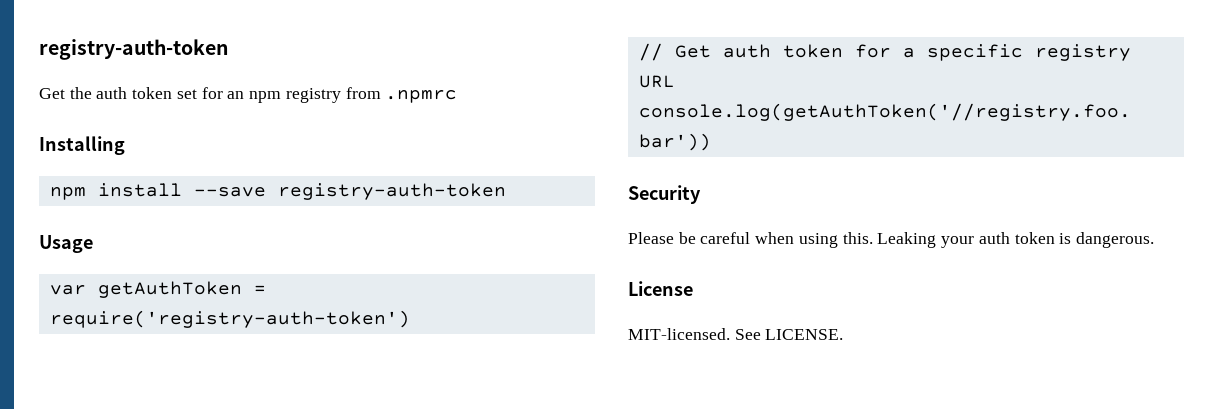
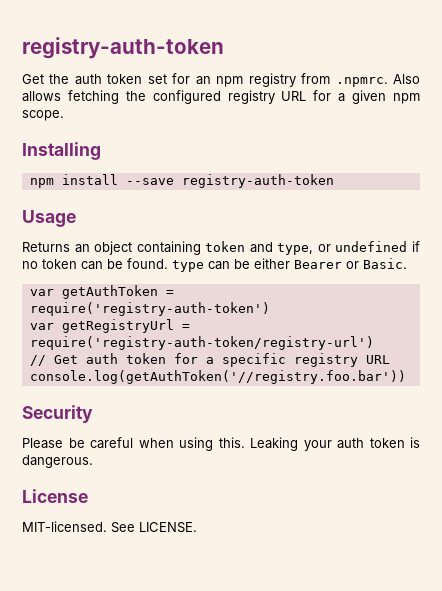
[385,90,458,103] .npmrc -> [335,74,420,87] [22,90,421,104] [22,110,64,121] .npmrc. Also allows fetching the configured registry URL for a given npm scope.
(93, 244) none -> [22,241,420,255] [22,258,407,272] // Returns an object containing token and type, or undefined if no token can be found. type can be either Bearer or Basic.
(410, 319) none -> [29,319,190,333] [29,336,374,350] // var getRegistryUrl = require('registry-auth-token/registry-url')

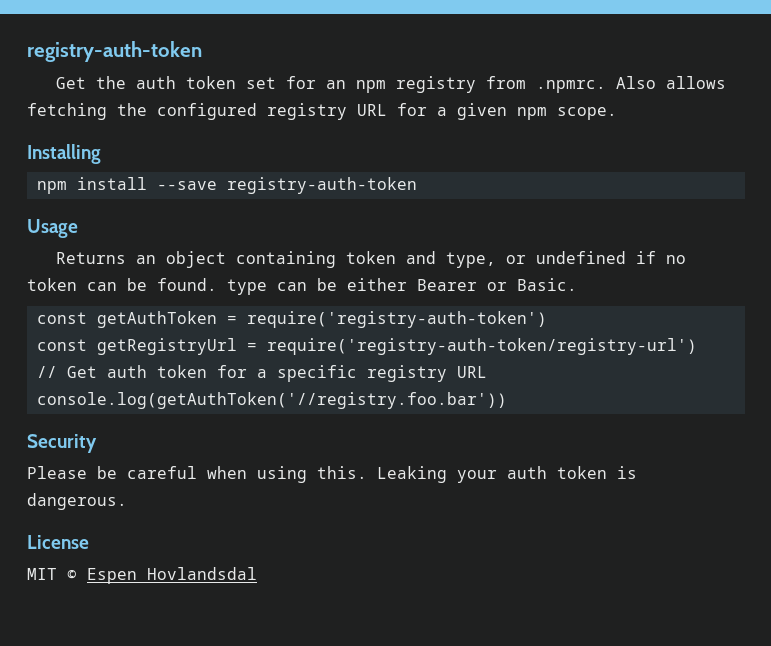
[29,289,54,296] var -> [36,312,87,324] const
[29,323,54,330] var -> [36,339,87,351] const
[22,521,197,533] MIT-licensed. See LICENSE. -> [27,567,257,584] MIT © Espen Hovlandsdal

